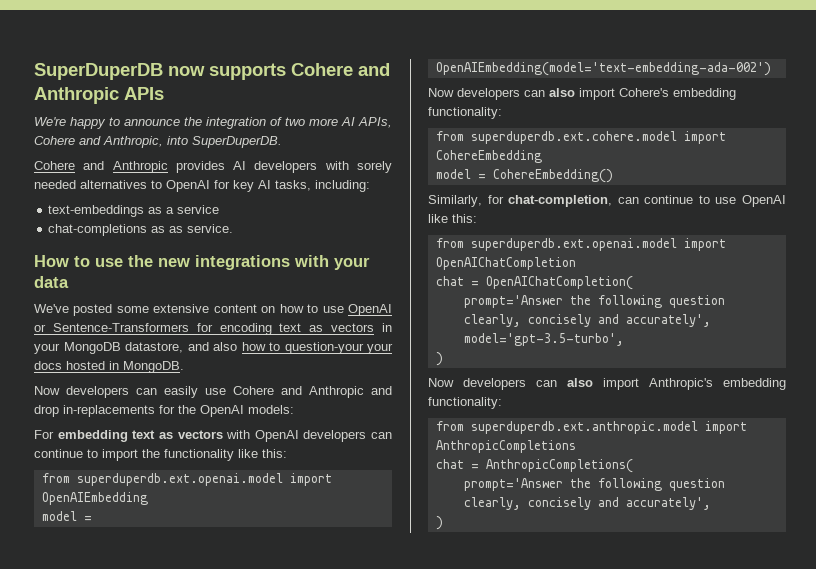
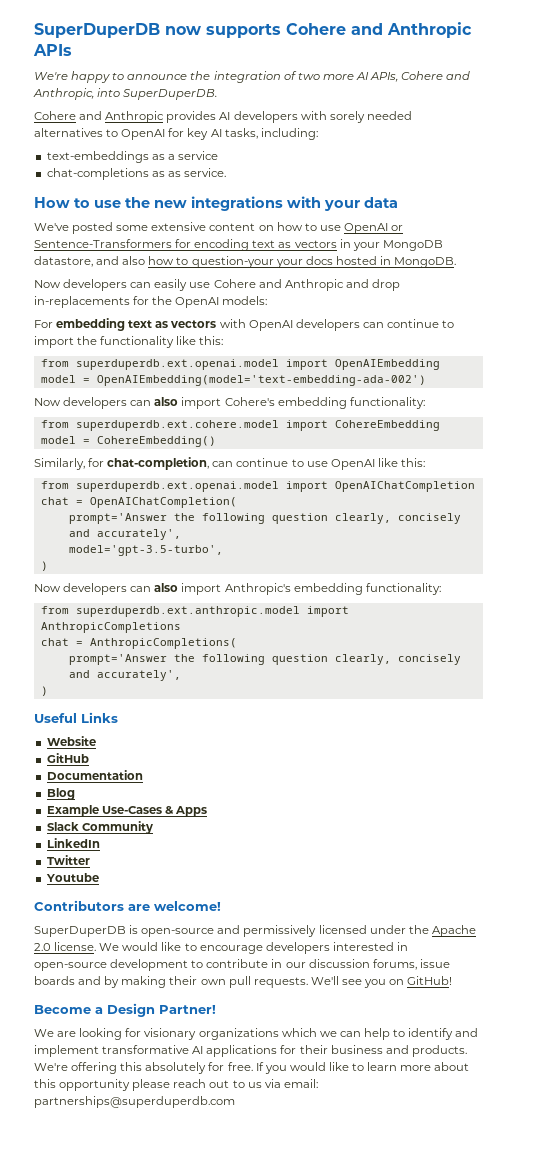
(443, 523) none -> [34,712,118,723] [46,736,96,746] [46,753,89,763] [46,770,143,780] [46,788,75,800] [46,805,207,817] [46,821,153,834] [46,838,100,848] [46,855,90,865] [45,873,99,882] [34,900,221,911] [34,925,476,937] [34,942,408,954] [34,959,450,971] [34,976,453,988] [34,1003,216,1017] [34,1028,479,1040] [34,1045,467,1057] [34,1062,470,1074] [34,1079,318,1091] [34,1096,235,1108] // Useful Links // Website // GitHub // Documentation // Blog // Example Use-Cases & Apps // Slack Community // LinkedIn // Twitter // Youtube // Contributors are welcome! // SuperDuperDB is open-source and permissively licensed under the Apache 2.0 license. We would like to encourage developers interested in open-source development to contribute in our discussion forums, issue boards and by making their own pull requests. We'll see you on GitHub! // Become a Design Partner! // We are looking for visionary organizations which we can help to identify and implement transformative AI applications for their business and products. We're offering this absolutely for free. If you would like to learn more about this opportunity please reach out to us via email: partnerships@superduperdb.com

